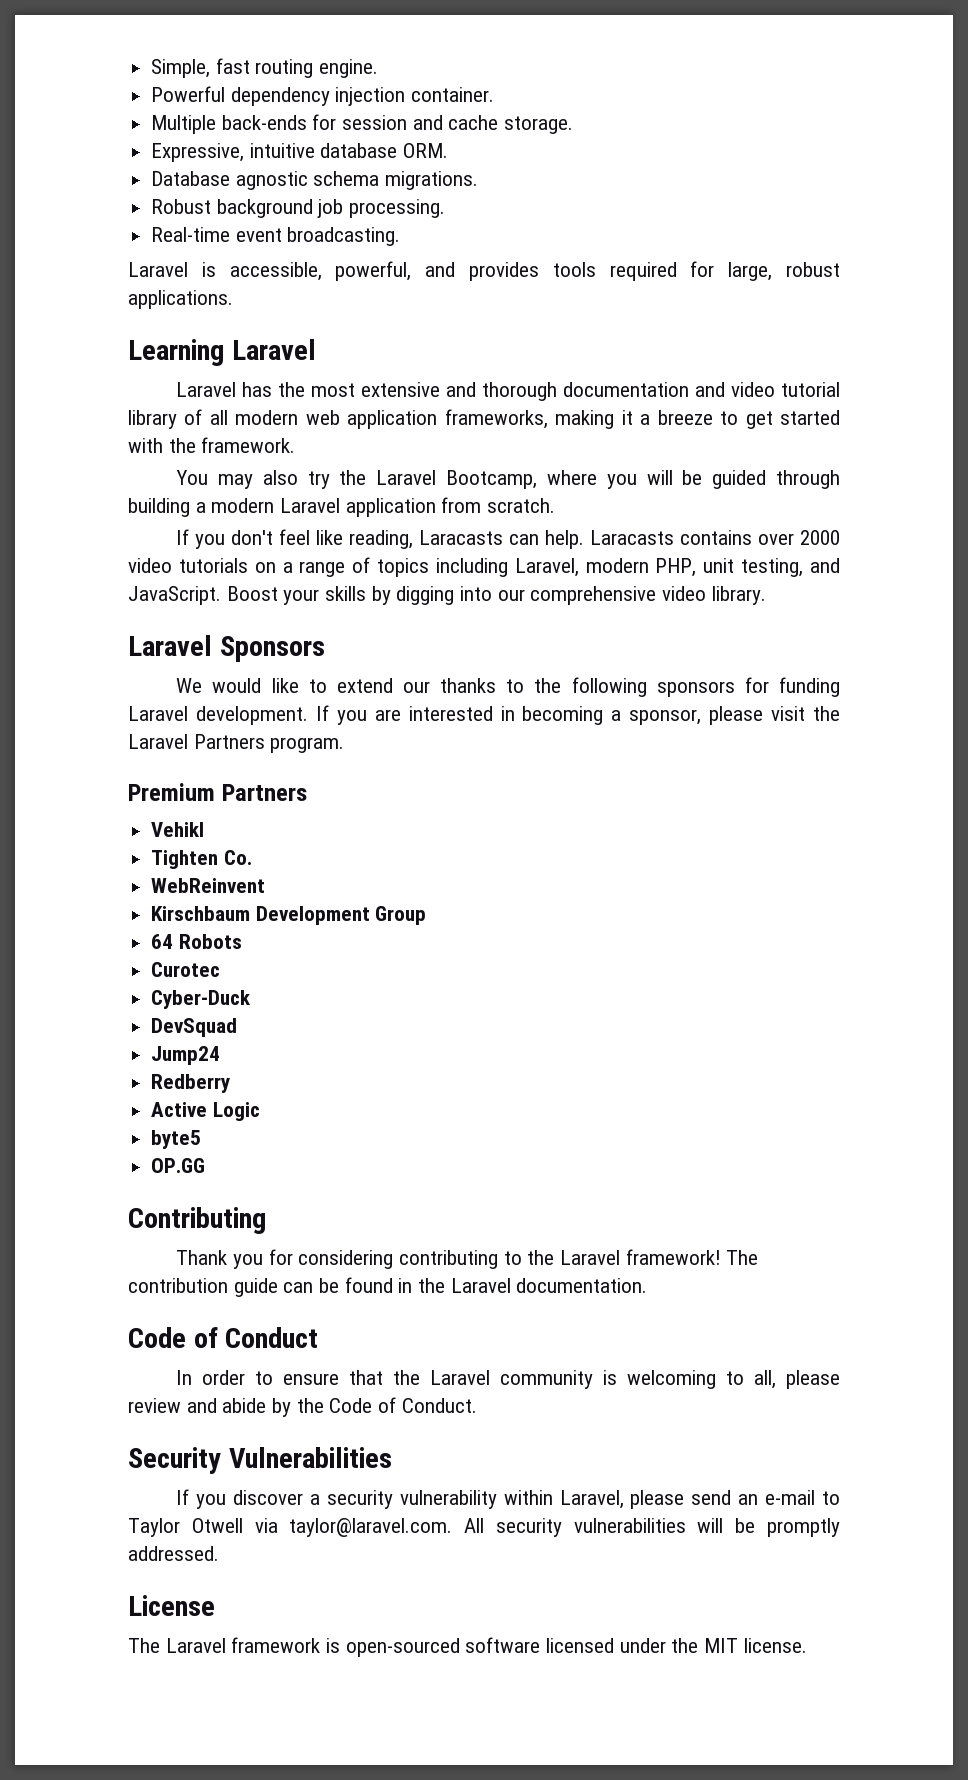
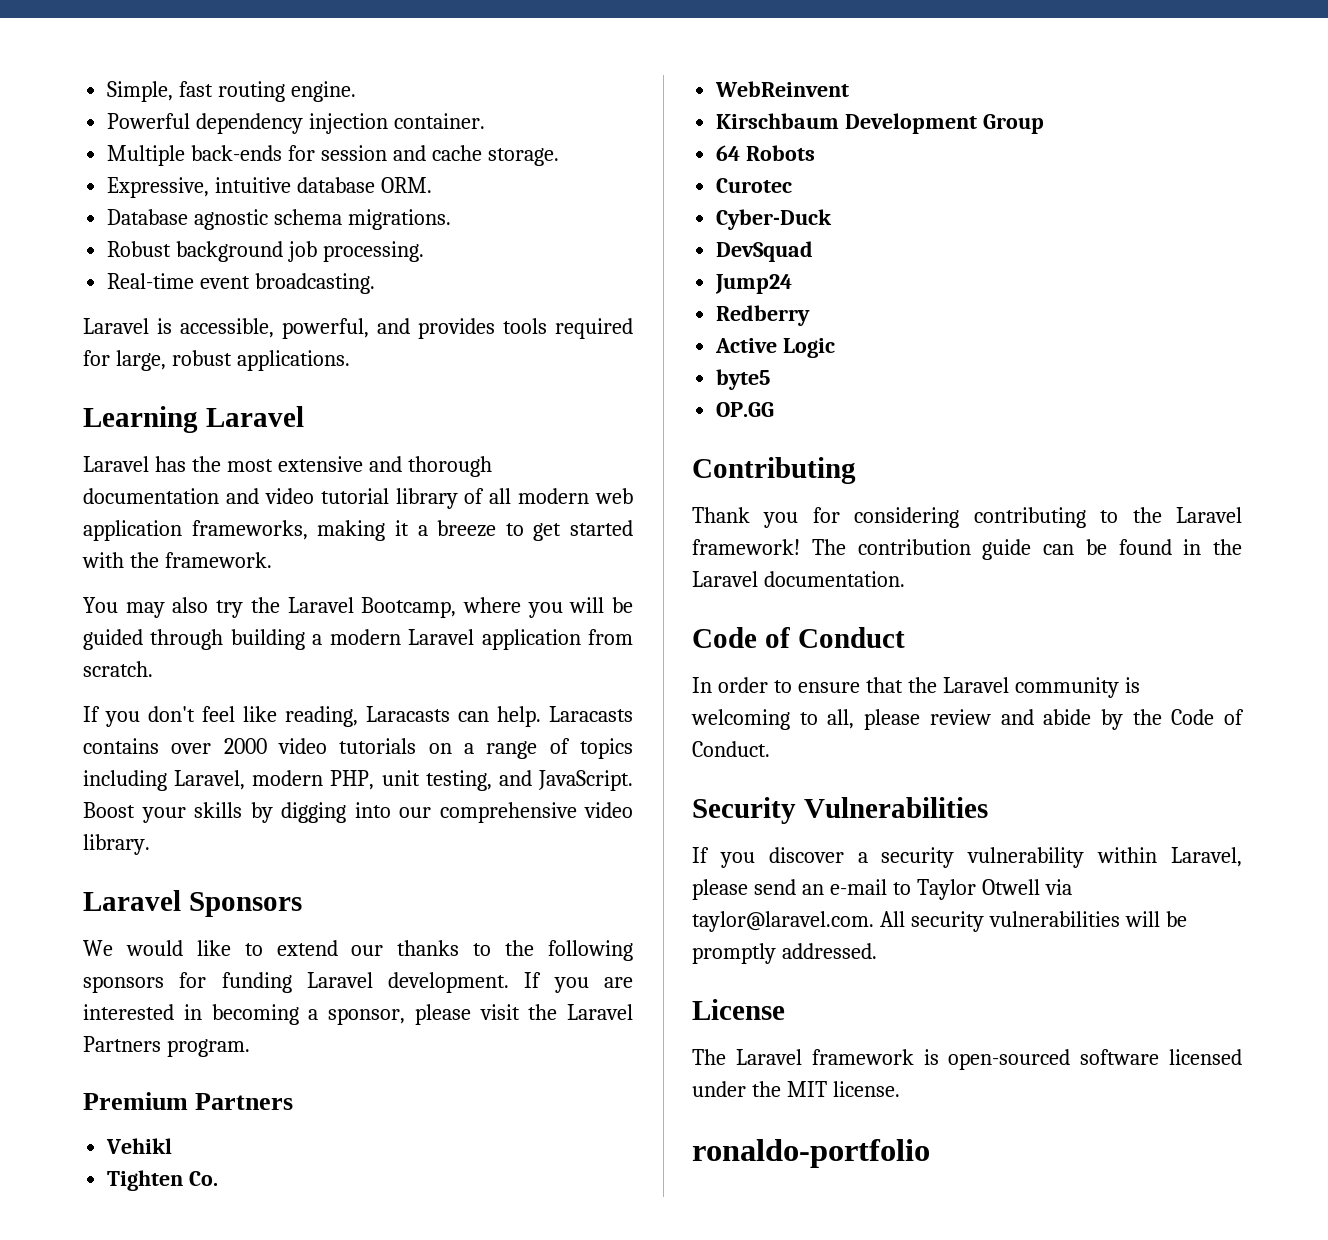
(807, 1645) none -> [692,1139,930,1168] // ronaldo-portfolio

